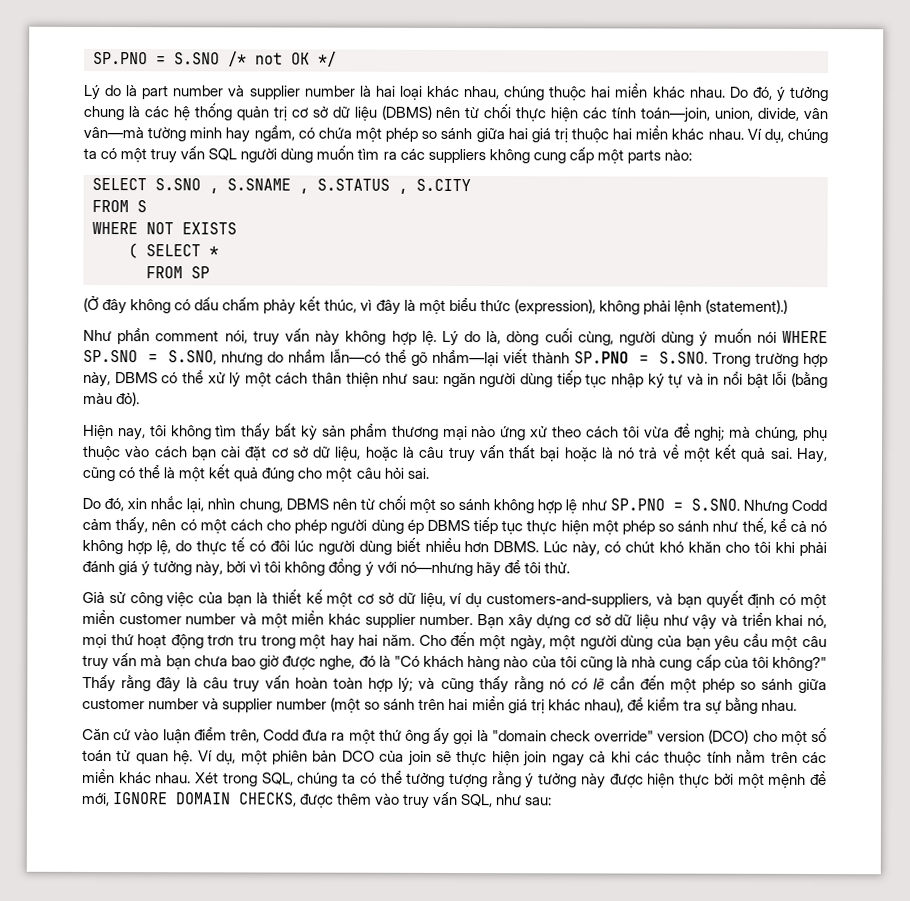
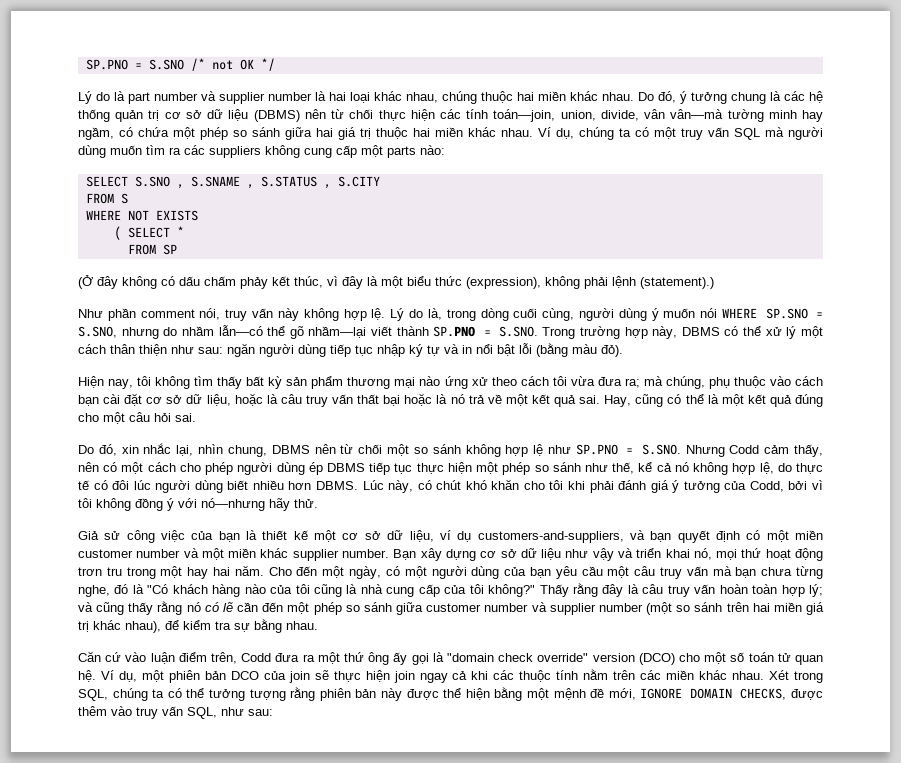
(238, 154) none -> [765,127,784,137] mà
(502, 338) none -> [446,309,476,321] trong
[673,423,726,441] đề nghị; -> [597,377,640,388] đưa ra;
[195,561,224,577] này, -> [724,481,784,492] của Codd,
[503,560,541,574] để tôi -> (290, 504) none
(546, 643) none -> [385,566,400,576] có
[230,655,317,670] bao giờ được -> [795,566,823,579] từng
[525,773,734,789] ý tưởng này được hiện thực bởi -> [319,687,523,701] phiên bản này được thể hiện bằng

